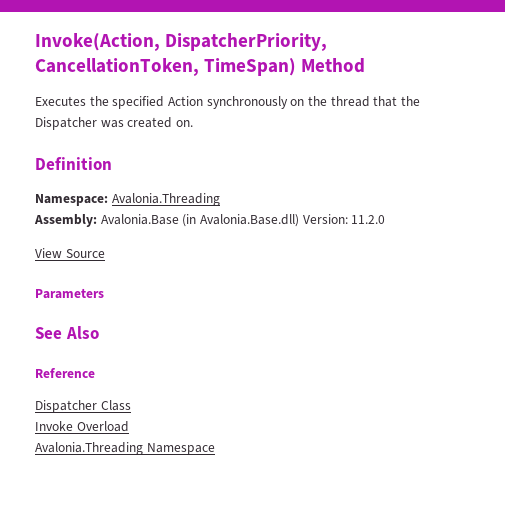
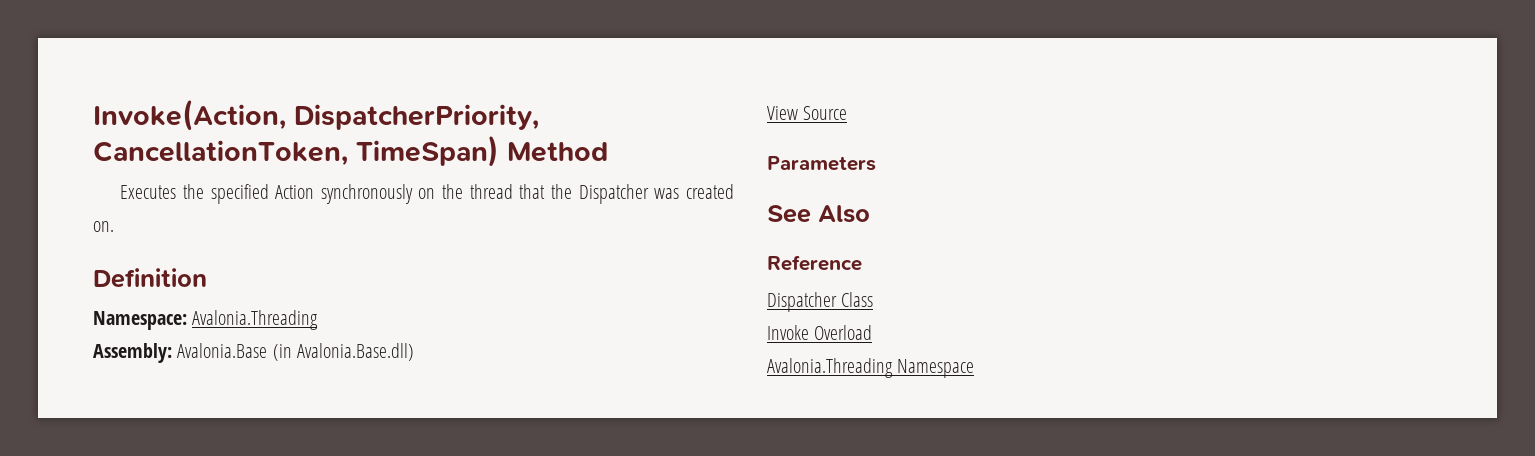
[302,214,386,224] Version: 11.2.0 -> (414, 352) none

